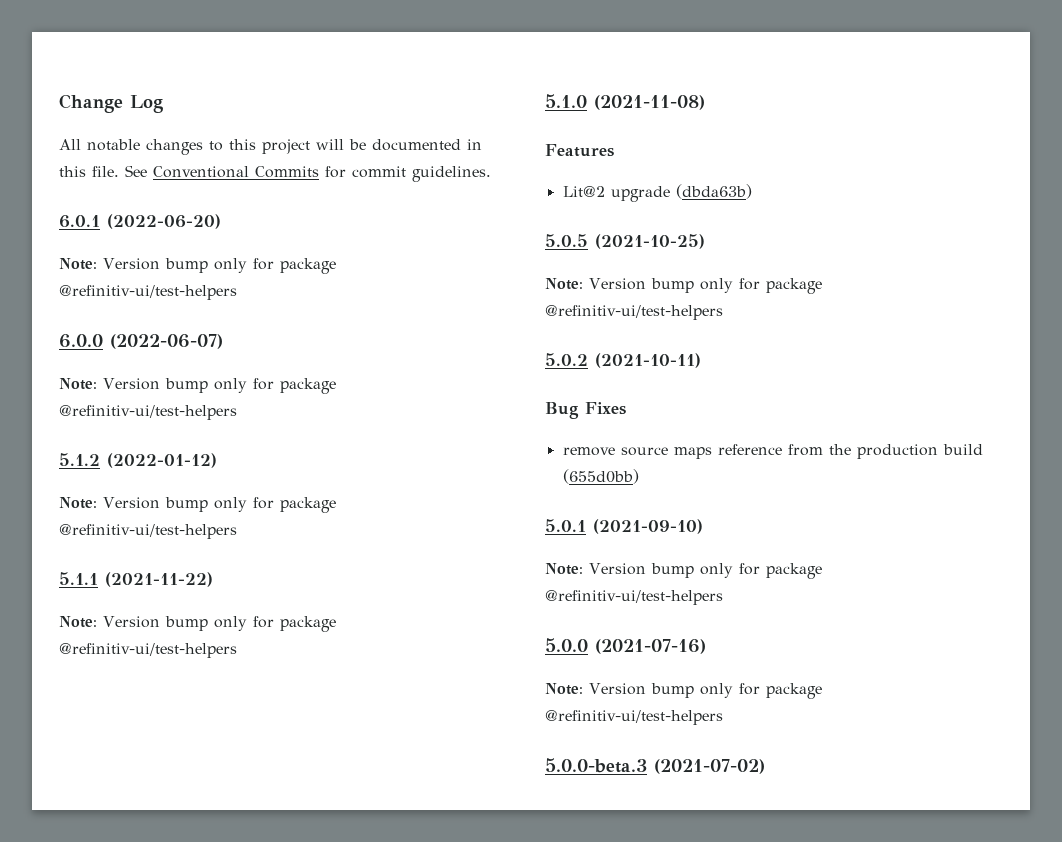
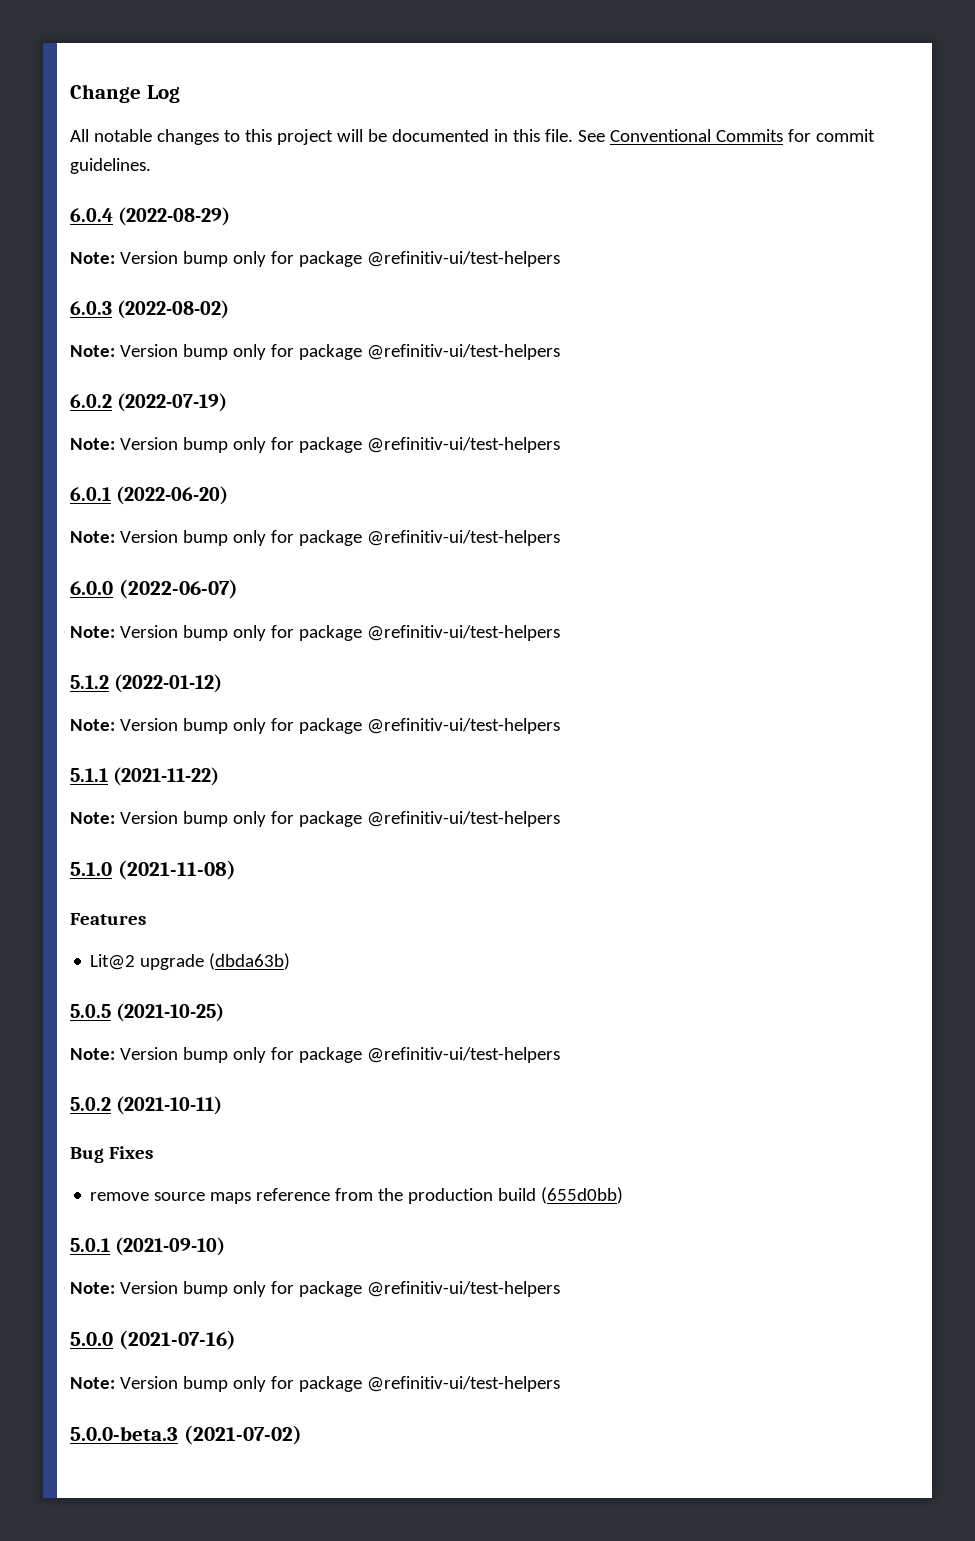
(491, 174) none -> [70,207,231,226] [70,251,560,267] [70,300,230,319] [70,344,560,360] [70,393,228,412] [70,437,560,453] // 6.0.4 (2022-08-29) // Note: Version bump only for package @refinitiv-ui/test-helpers // 6.0.3 (2022-08-02) // Note: Version bump only for package @refinitiv-ui/test-helpers // 6.0.2 (2022-07-19) // Note: Version bump only for package @refinitiv-ui/test-helpers

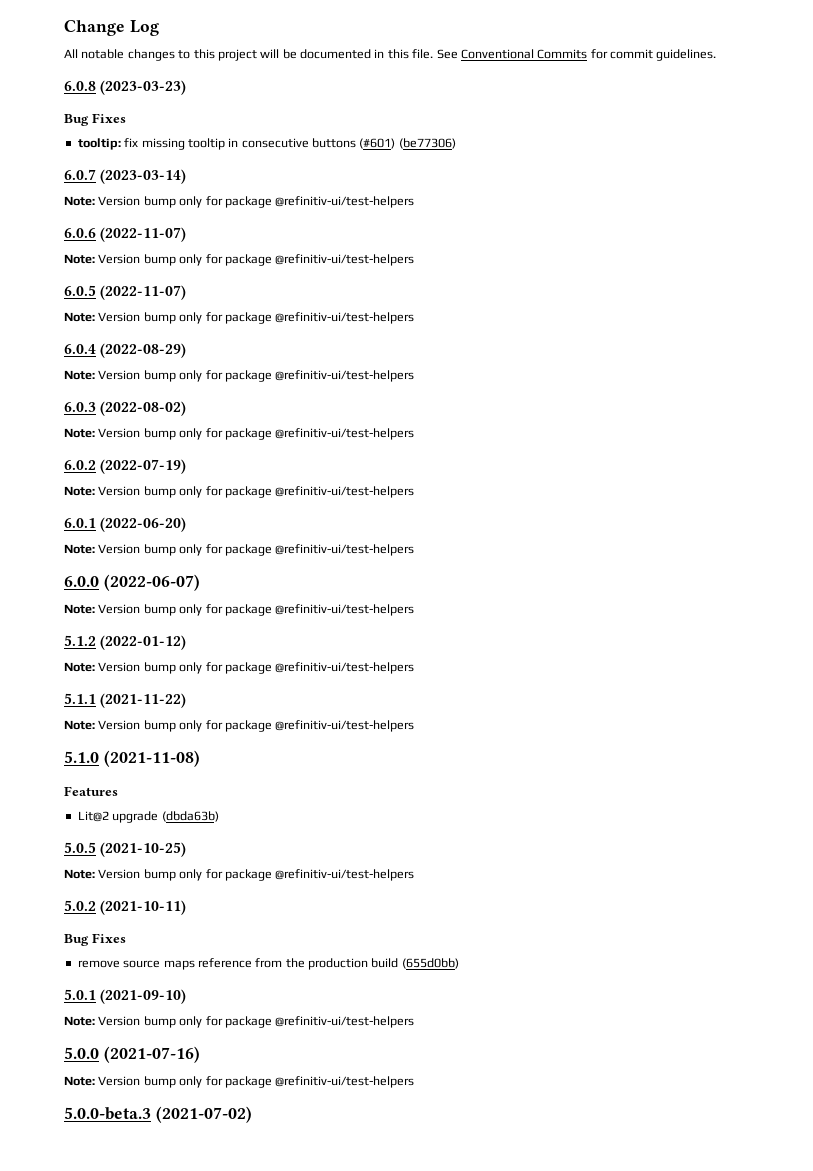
(151, 166) none -> [64,80,187,95] [64,113,126,126] [77,138,456,150] [64,169,187,184] [64,196,415,208] [64,227,187,242] [64,254,415,266] [64,285,187,300] [64,312,415,324] // 6.0.8 (2023-03-23) // Bug Fixes // tooltip: fix missing tooltip in consecutive buttons (#601) (be77306) // 6.0.7 (2023-03-14) // Note: Version bump only for package @refinitiv-ui/test-helpers // 6.0.6 (2022-11-07) // Note: Version bump only for package @refinitiv-ui/test-helpers // 6.0.5 (2022-11-07) // Note: Version bump only for package @refinitiv-ui/test-helpers

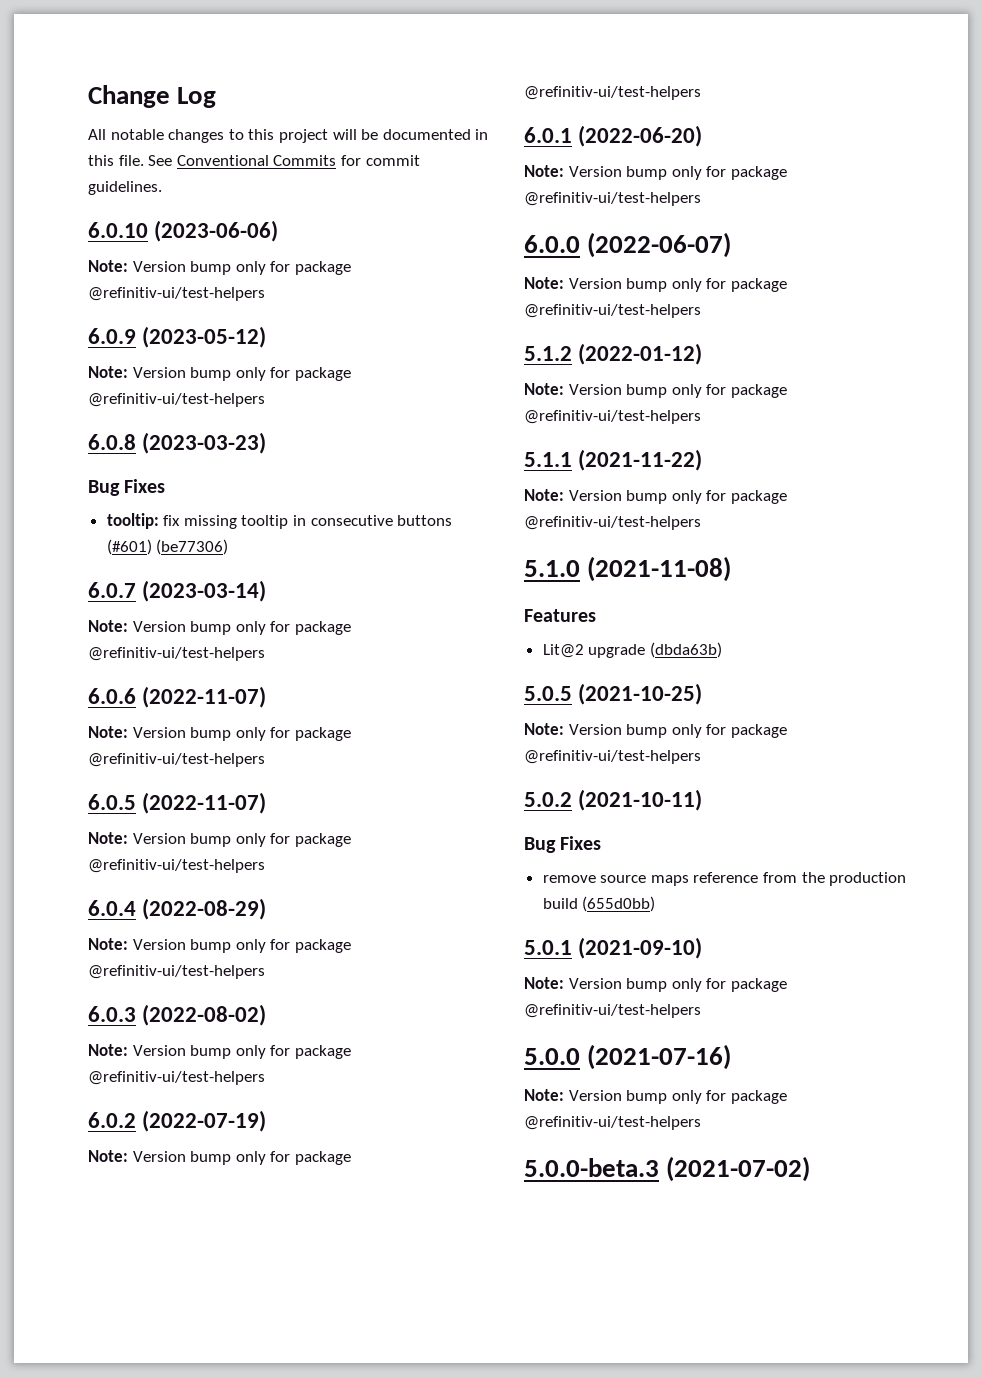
(717, 55) none -> [88,220,279,242] [88,260,351,275] [88,287,265,301] [88,326,267,348] [88,366,351,381] [88,393,265,407] // 6.0.10 (2023-06-06) // Note: Version bump only for package @refinitiv-ui/test-helpers // 6.0.9 (2023-05-12) // Note: Version bump only for package @refinitiv-ui/test-helpers

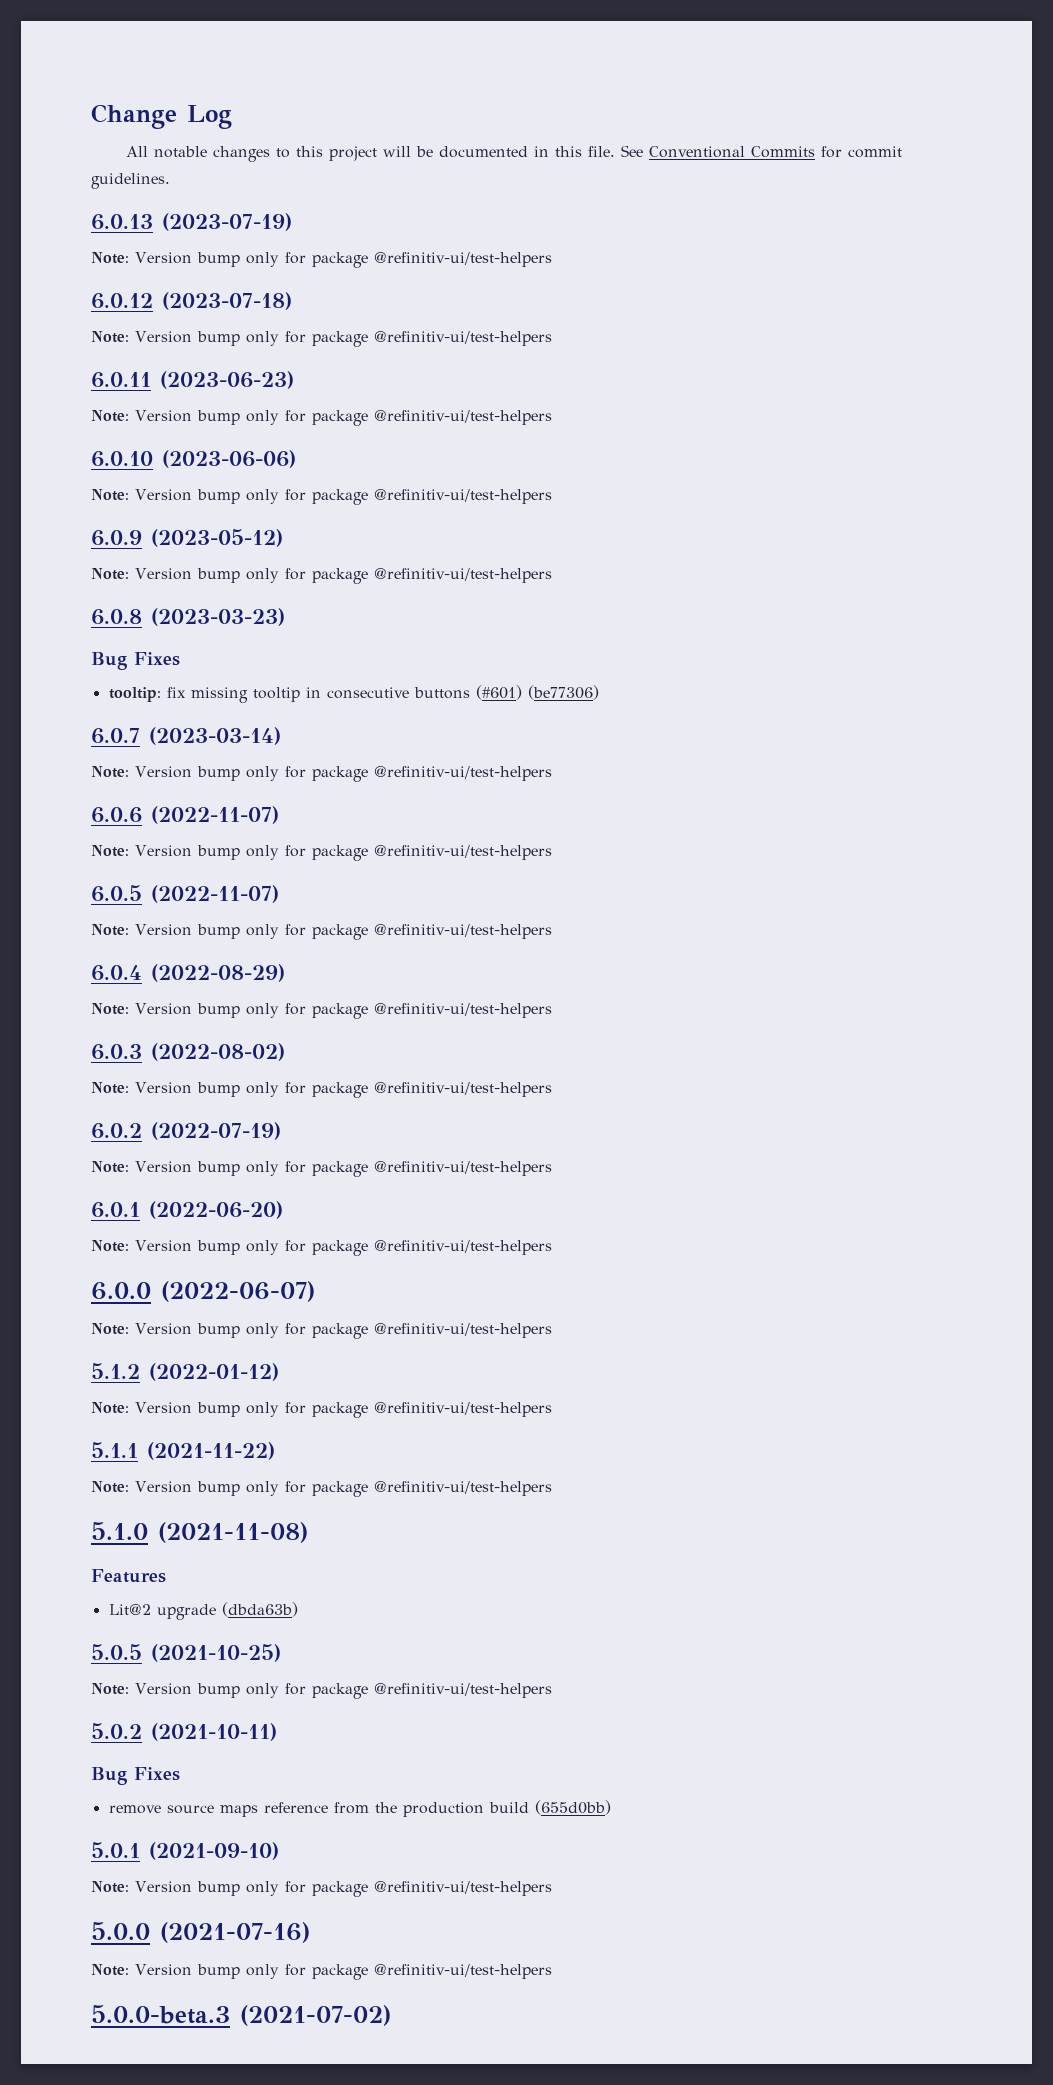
(162, 188) none -> [91,213,292,231] [91,252,552,268] [91,292,292,310] [91,331,552,347] [91,371,294,389] [91,410,552,426] // 6.0.13 (2023-07-19) // Note: Version bump only for package @refinitiv-ui/test-helpers // 6.0.12 (2023-07-18) // Note: Version bump only for package @refinitiv-ui/test-helpers // 6.0.11 (2023-06-23) // Note: Version bump only for package @refinitiv-ui/test-helpers

